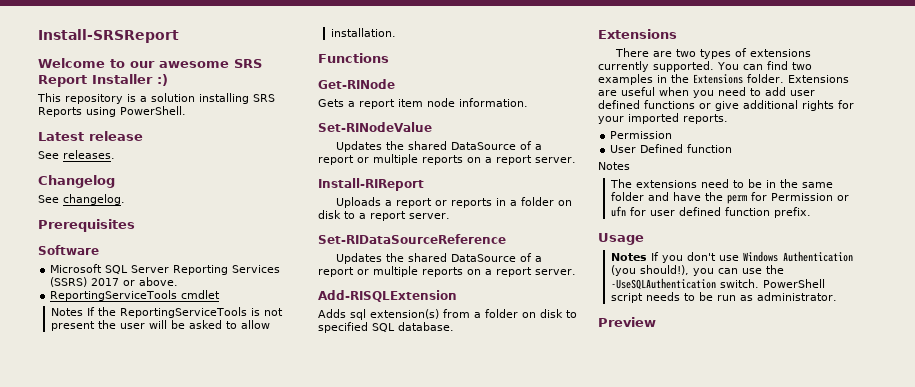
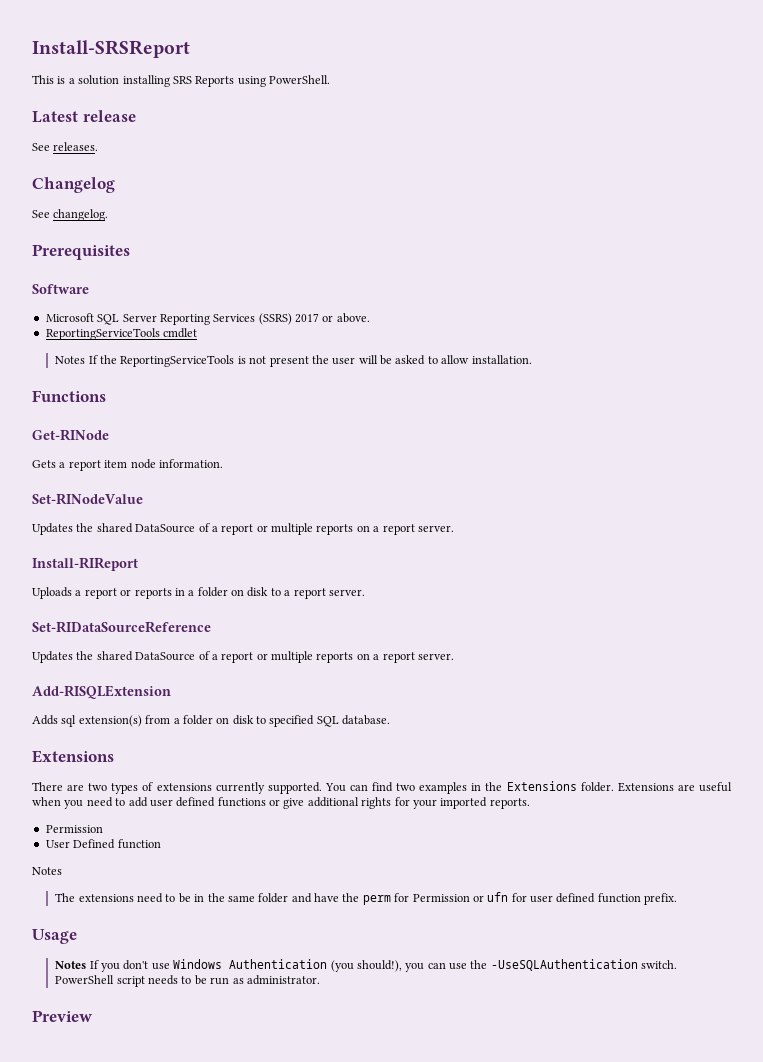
[38,58,262,68] [38,74,168,87] // Welcome to our awesome SRS Report Installer :) -> (190, 49) none
[65,94,123,104] repository -> (54, 79) none

